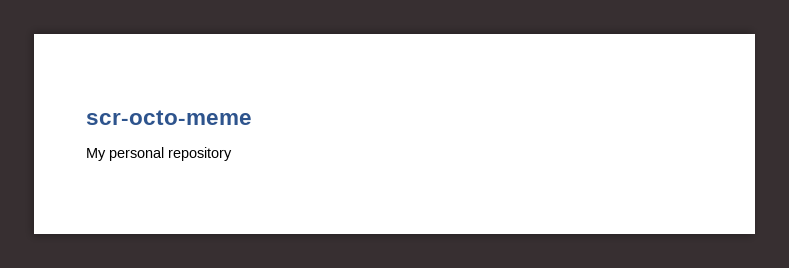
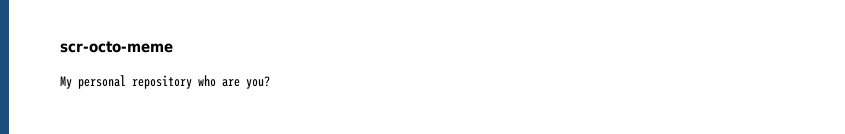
(232, 154) none -> [198,75,270,89] who are you?

